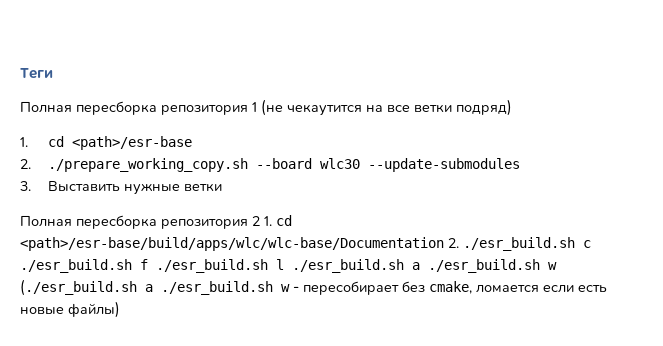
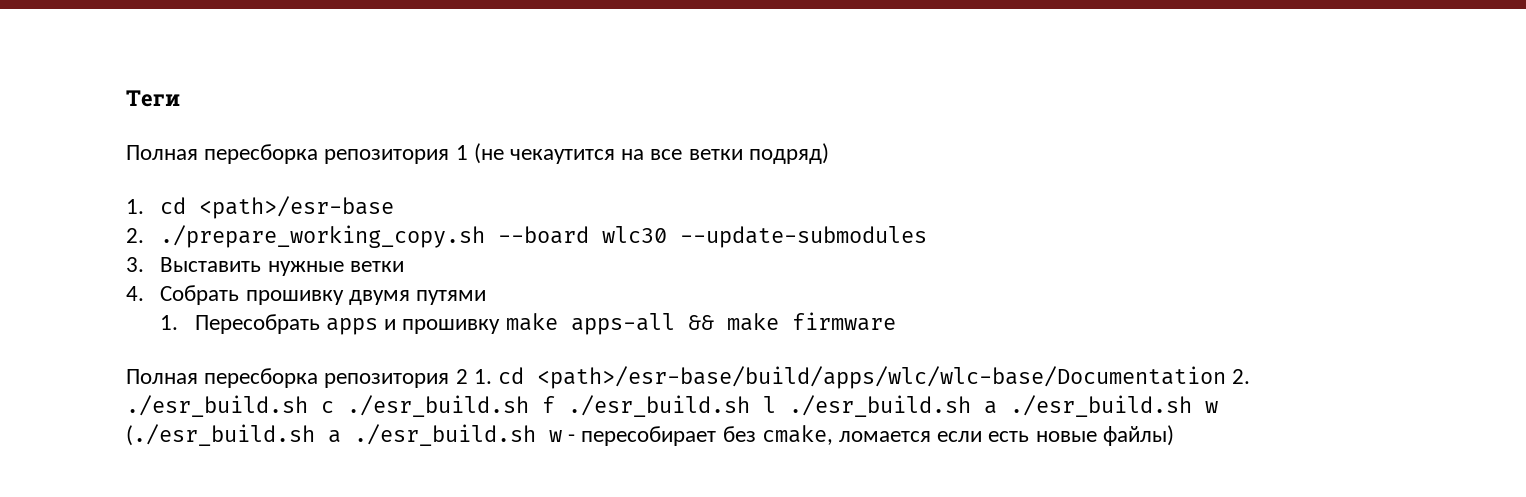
(223, 187) none -> [126,285,487,305] [160,312,896,335] // 4. Собрать прошивку двумя путями // 1. Пересобрать apps и прошивку make apps-all && make firmware

